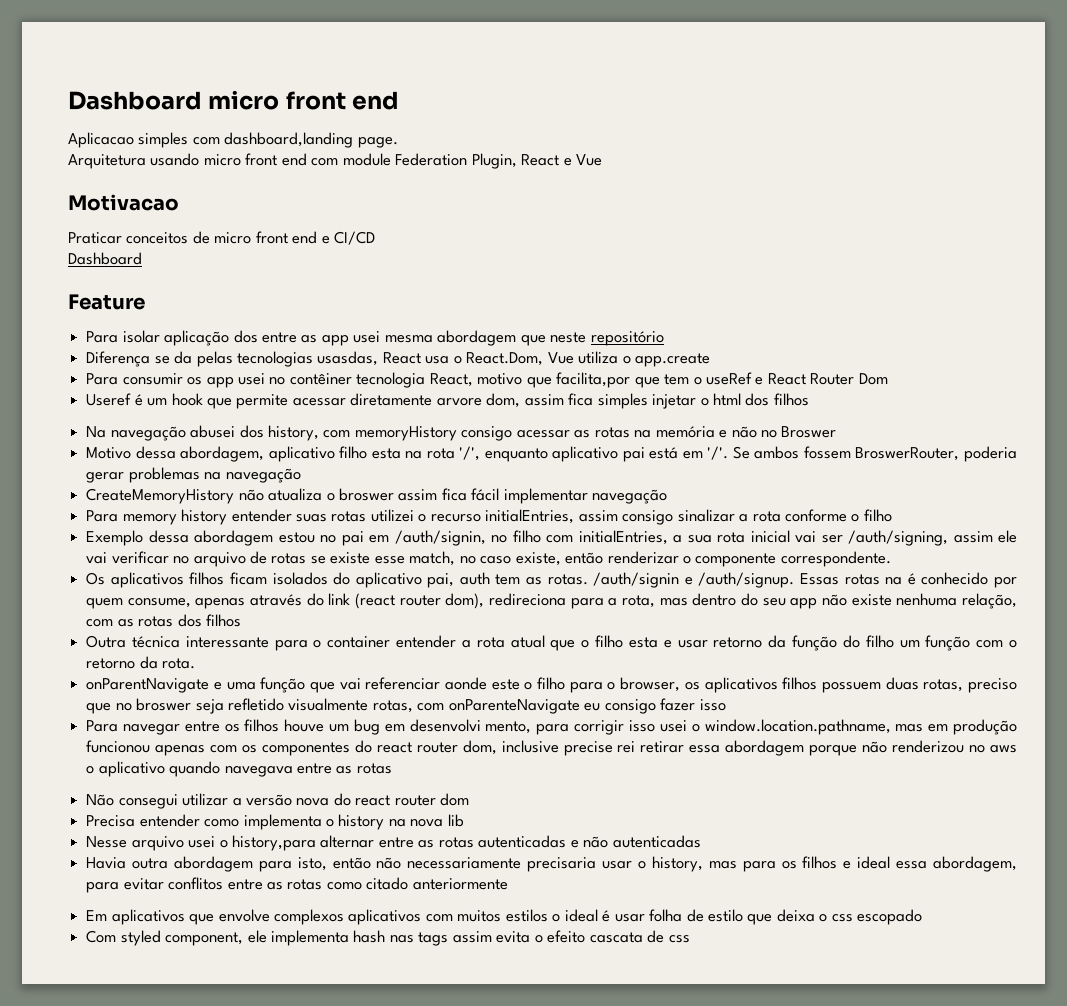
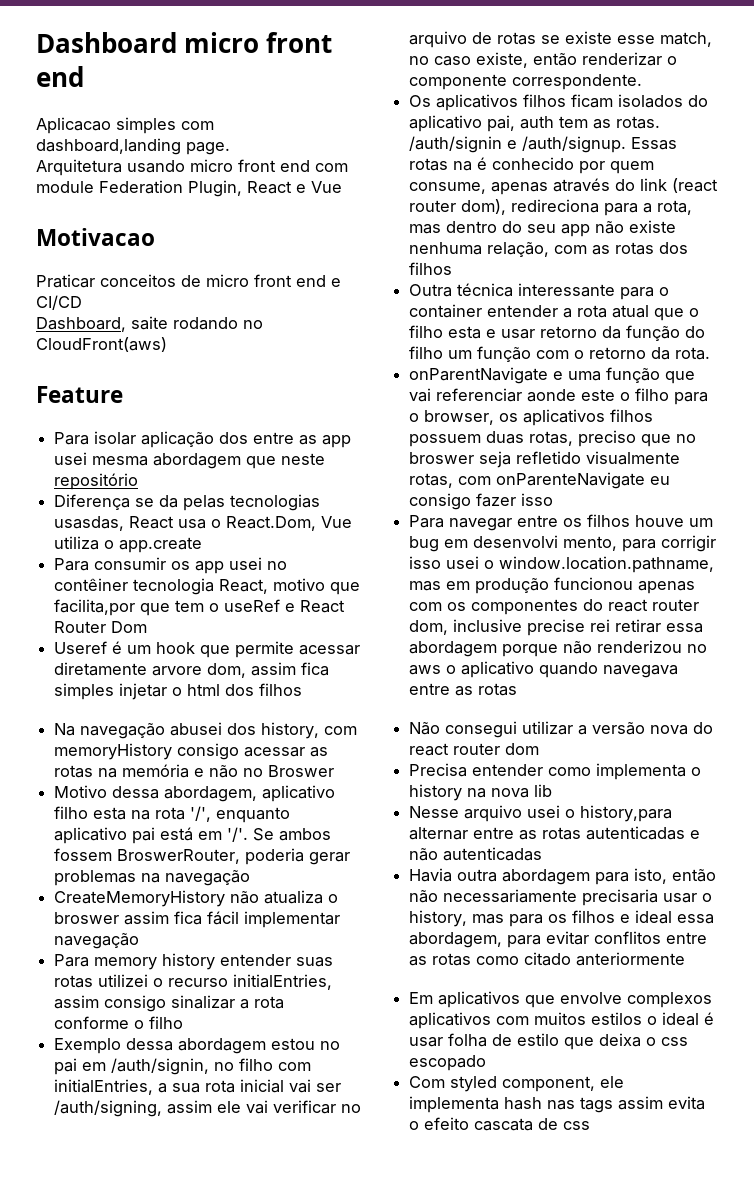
[68,252,142,265] Dashboard -> [36,316,263,332] [36,337,167,352] Dashboard, saite rodando no CloudFront(aws)

